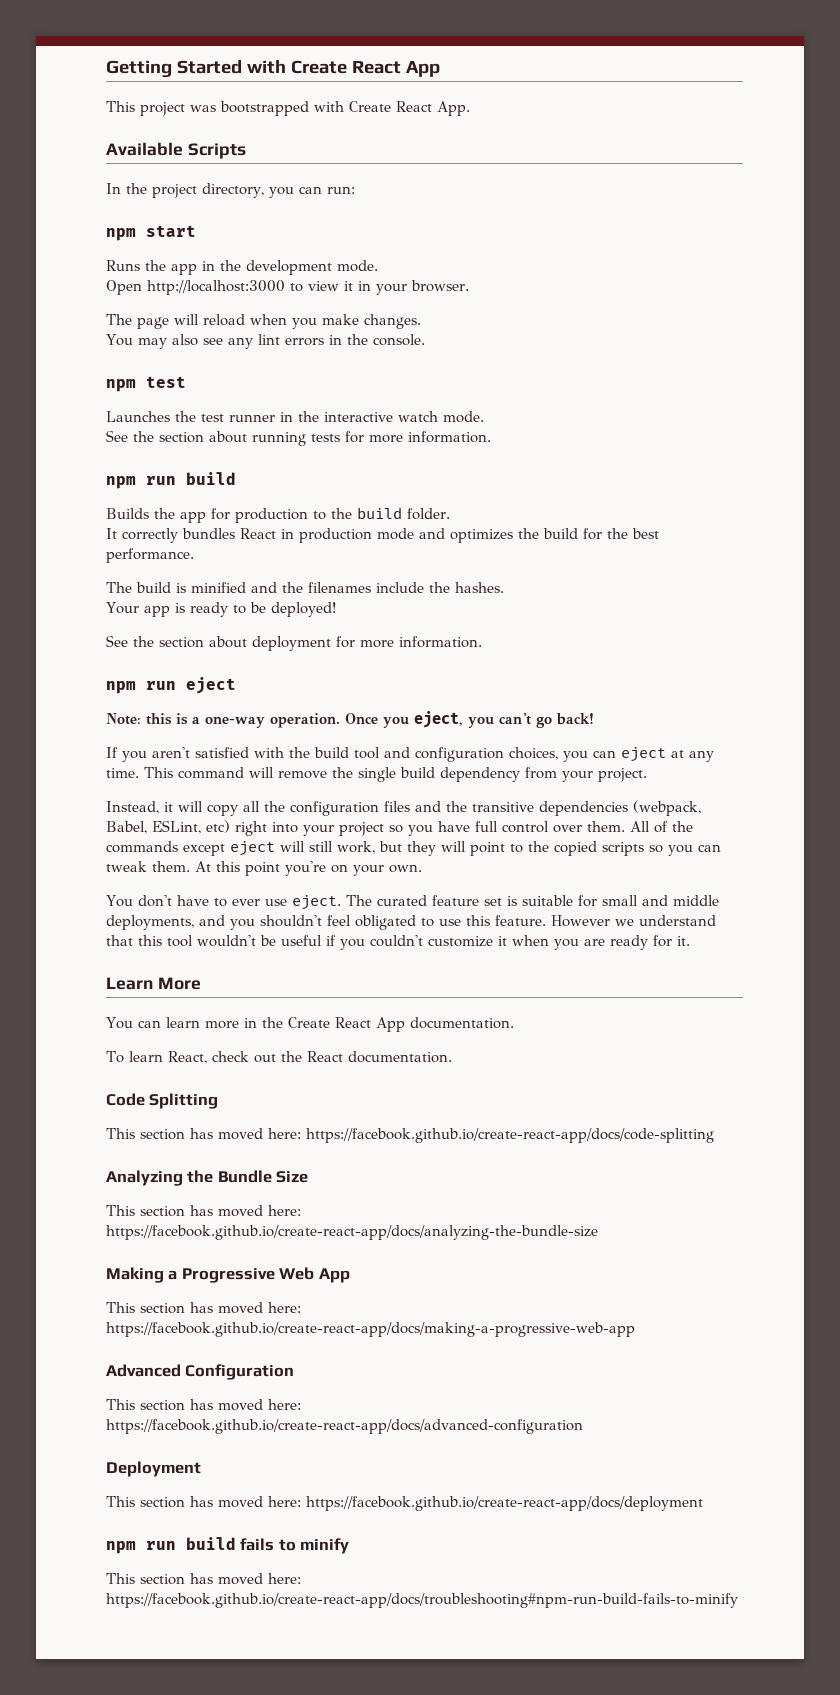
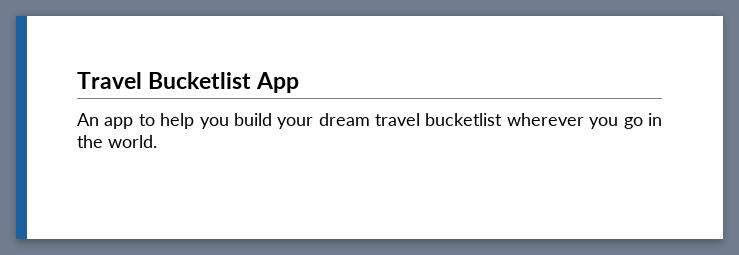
[106,60,440,78] [106,101,470,116] [106,142,246,159] [106,183,355,198] [106,225,196,241] [106,260,378,275] [106,280,469,295] [106,314,421,329] [106,334,425,349] [106,376,186,392] [106,411,484,423] [106,430,491,446] [106,472,236,489] [106,507,450,523] [106,528,659,543] [106,548,194,563] [106,582,504,593] [106,602,336,617] [106,635,482,651] [106,677,236,694] [106,711,594,728] [106,747,714,762] [106,767,647,782] [106,800,701,816] [106,820,693,836] [106,841,721,856] [106,861,422,876] [106,895,719,910] [106,915,716,930] [106,935,690,950] [106,977,201,990] [106,1017,514,1032] [106,1051,452,1064] [106,1093,219,1109] [106,1128,714,1143] [106,1170,309,1186] [106,1205,301,1217] [106,1225,598,1240] [106,1267,350,1283] [106,1302,301,1314] [106,1322,635,1337] [106,1364,295,1380] [106,1399,301,1411] [106,1419,583,1434] [106,1461,201,1477] [106,1496,703,1511] [106,1537,350,1554] [106,1573,301,1585] [106,1593,738,1608] Getting Started with Create React App // This project was bootstrapped with Create React App. // Available Scripts // In the project directory, you can run: // npm start // Runs the app in the development mode. // Open http://localhost:3000 to view it in your browser. // The page will reload when you make changes. // You may also see any lint errors in the console. // npm test // Launches the test runner in the interactive watch mode. // See the section about running tests for more information. // npm run build // Builds the app for production to the build folder. // It correctly bundles React in production mode and optimizes the build for the best performance. // The build is minified and the filenames include the hashes. // Your app is ready to be deployed! // See the section about deployment for more information. // npm run eject // Note: this is a one-way operation. Once you eject, you can't go back! // If you aren't satisfied with the build tool and configuration choices, you can eject at any time. This command will remove the single build dependency from your project. // Instead, it will copy all the configuration files and the transitive dependencies (webpack, Babel, ESLint, etc) right into your project so you have full control over them. All of the commands except eject will still work, but they will point to the copied scripts so you can tweak them. At this point you're on your own. // You don't have to ever use eject. The curated feature set is suitable for small and middle deployments, and you shouldn't feel obligated to use this feature. However we understand that this tool wouldn't be useful if you couldn't customize it when you are ready for it. // Learn More // You can learn more in the Create React App documentation. // To learn React, check out the React documentation. // Code Splitting // This section has moved here: https://facebook.github.io/create-react-app/docs/code-splitting // Analyzing the Bundle Size // This section has moved here: https://facebook.github.io/create-react-app/docs/analyzing-the-bundle-size // Making a Progressive Web App // This section has moved here: https://facebook.github.io/create-react-app/docs/making-a-progressive-web-app // Advanced Configuration // This section has moved here: https://facebook.github.io/create-react-app/docs/advanced-configuration // Deployment // This section has moved here: https://facebook.github.io/create-react-app/docs/deployment // npm run build fails to minify // This section has moved here: https://facebook.github.io/create-react-app/docs/troubleshooting#npm-run-build-fails-to-minify -> [77,72,300,93] [77,113,662,129] [77,135,157,148] Travel Bucketlist App // An app to help you build your dream travel bucketlist wherever you go in the world.

